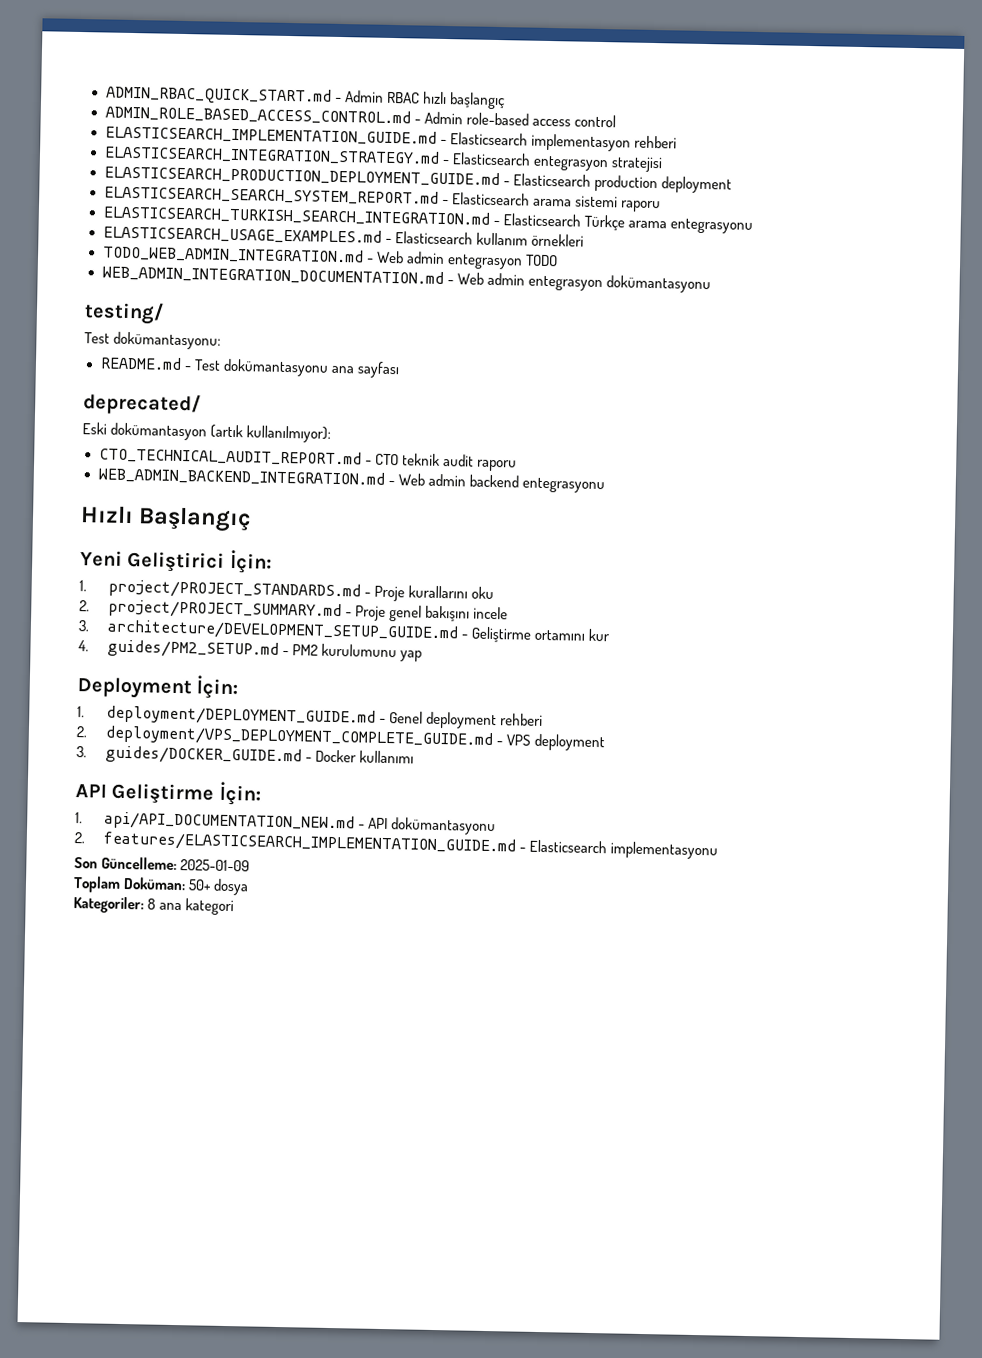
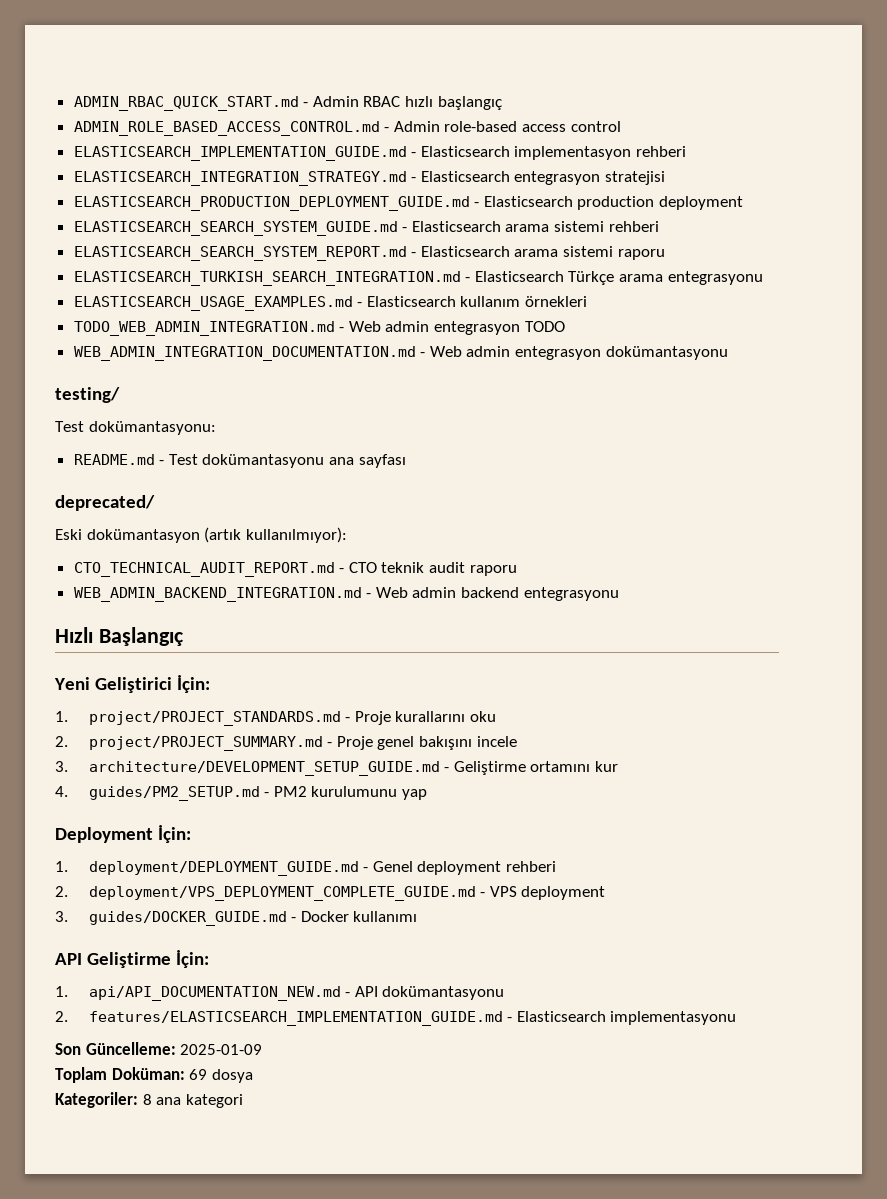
(732, 185) none -> [73,221,659,236] // ELASTICSEARCH_SEARCH_SYSTEM_GUIDE.md - Elasticsearch arama sistemi rehberi
[188,879,213,891] 50+ -> [189,1069,208,1080] 69

